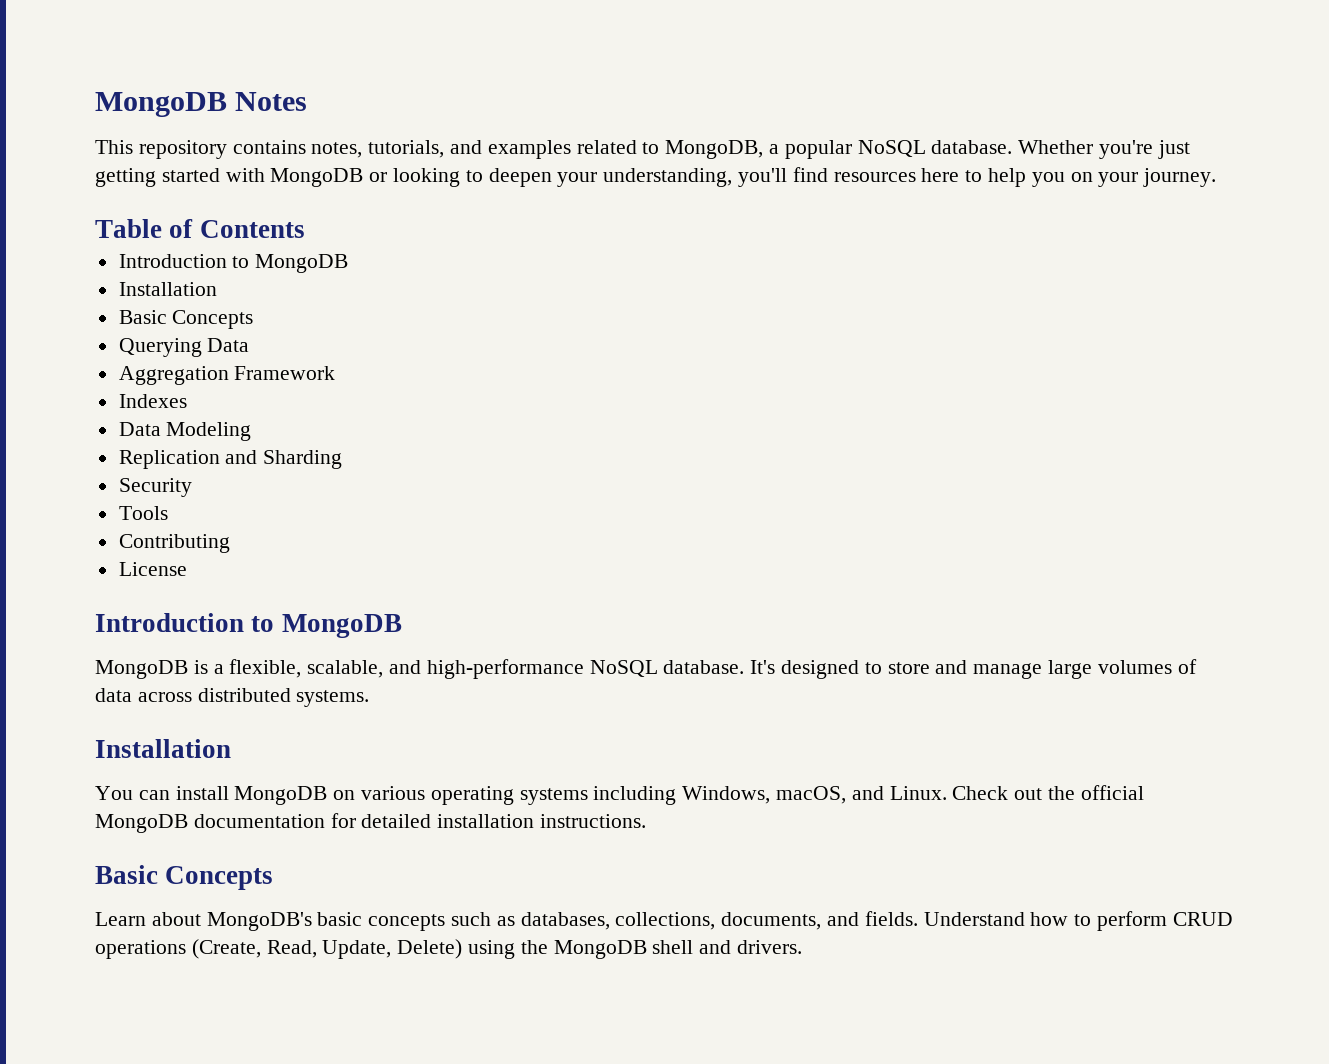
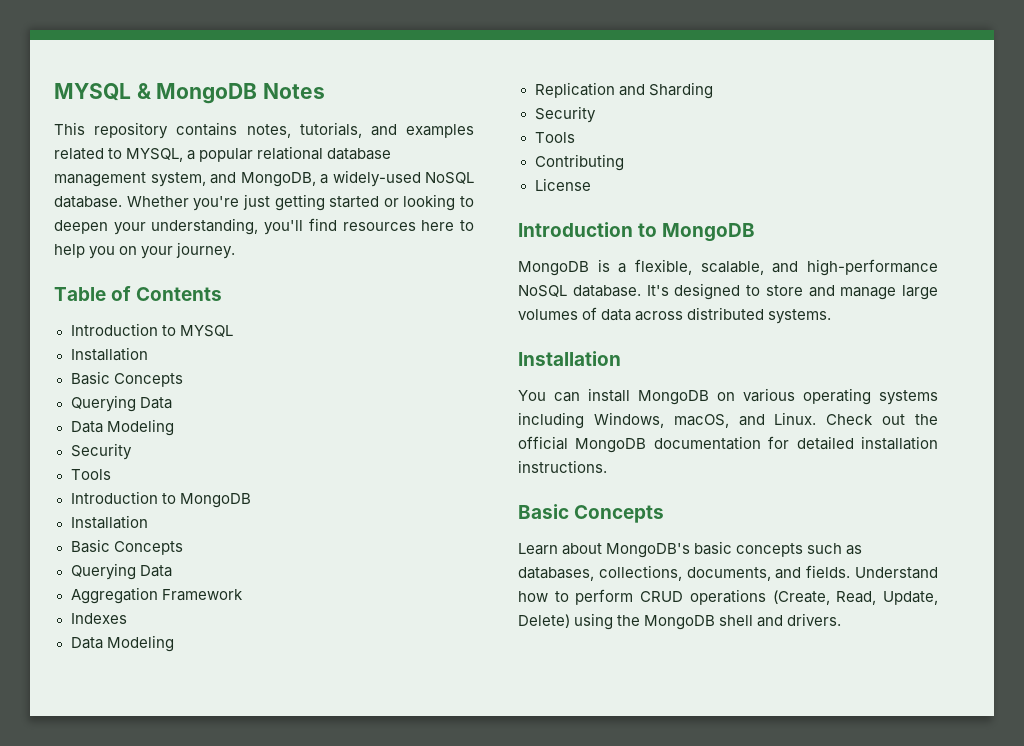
(95, 104) none -> [54,83,152,101] MYSQL &
(660, 148) none -> [126,146,392,162] [54,172,236,187] MYSQL, a popular relational database management system, and
[784,140,852,159] popular -> [332,170,421,187] widely-used
[225,168,364,187] with MongoDB -> (380, 202) none
(305, 229) none -> [70,323,233,337] [70,347,148,361] [70,371,183,387] [70,395,172,412] [70,419,174,436] [70,443,132,460] [70,469,111,480] // Introduction to MYSQL // Installation // Basic Concepts // Querying Data // Data Modeling // Security // Tools

